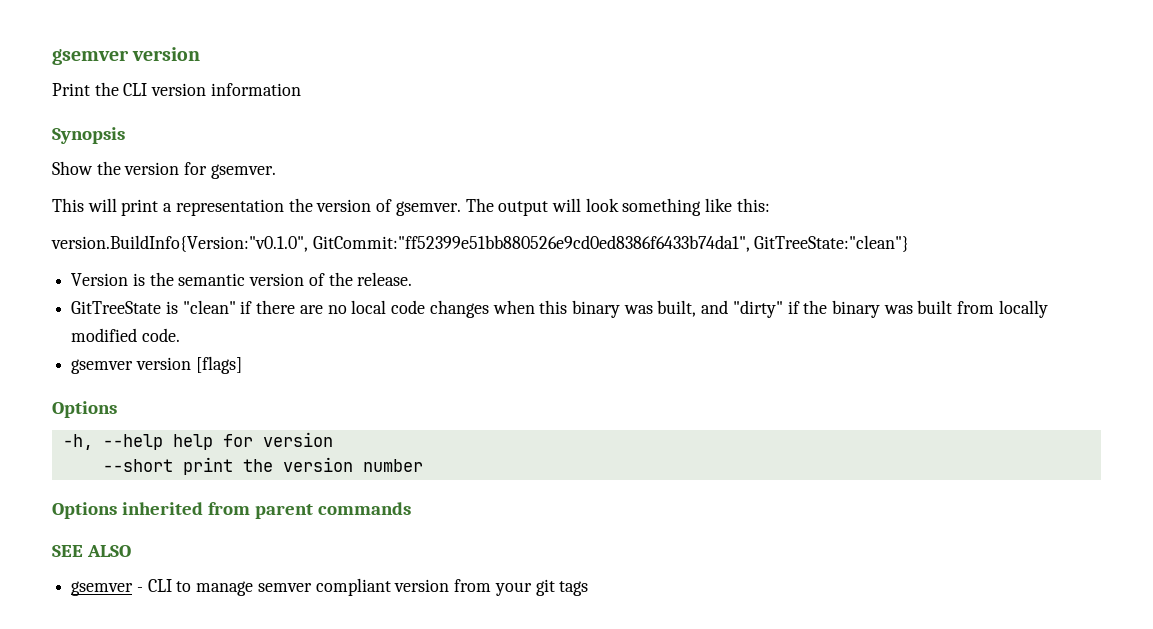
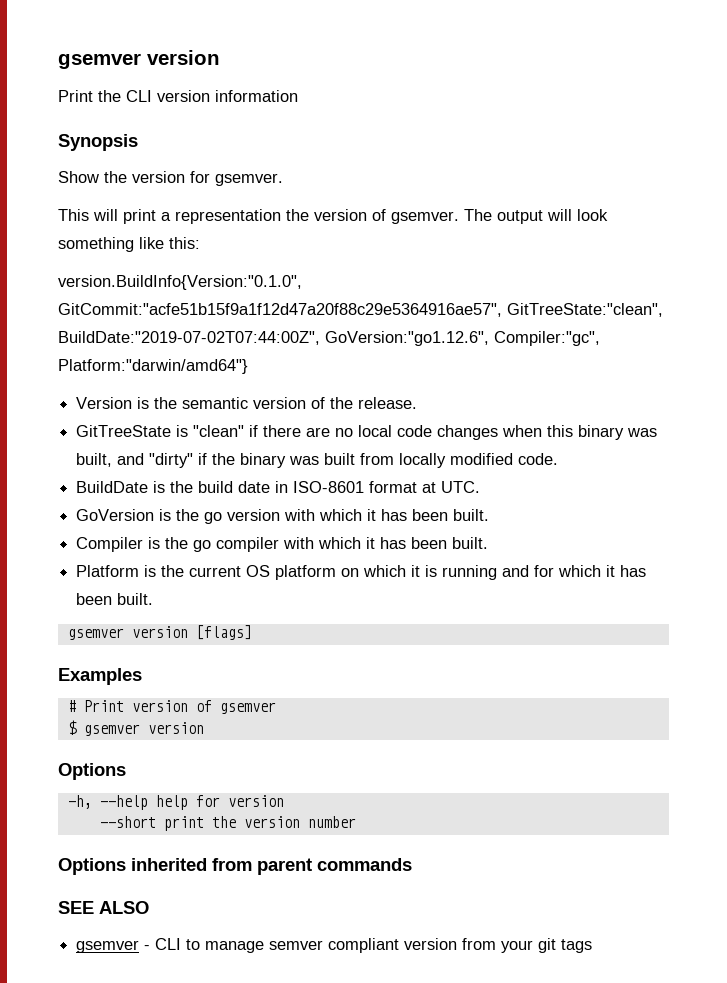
[51,235,910,252] version.BuildInfo{Version:"v0.1.0", GitCommit:"ff52399e51bb880526e9cd0ed8386f6433b74da1", GitTreeState:"clean"} -> [58,275,302,290] [58,303,663,317] [58,331,600,346] [58,359,248,374] version.BuildInfo{Version:"0.1.0", GitCommit:"acfe51b15f9a1f12d47a20f88c29e5364916ae57", GitTreeState:"clean", BuildDate:"2019-07-02T07:44:00Z", GoVersion:"go1.12.6", Compiler:"gc", Platform:"darwin/amd64"}
[71,356,242,374] gsemver version [flags] -> [76,481,481,493] [76,509,490,524] [76,537,489,552] [76,565,647,580] [76,593,154,605] [67,625,252,640] [58,668,142,685] [67,700,276,714] [67,720,204,736] BuildDate is the build date in ISO-8601 format at UTC. // GoVersion is the go version with which it has been built. // Compiler is the go compiler with which it has been built. // Platform is the current OS platform on which it is running and for which it has been built. // gsemver version [flags] // Examples // # Print version of gsemver // $ gsemver version

